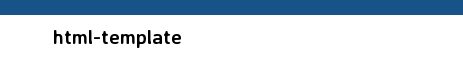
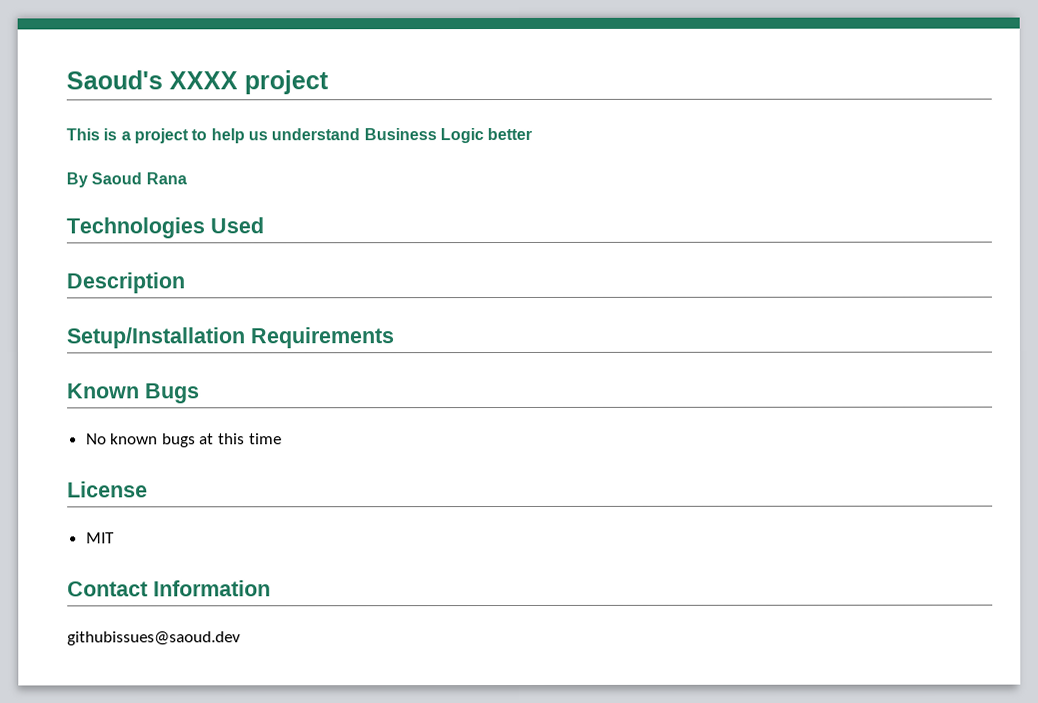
[53,30,182,48] html-template -> [66,70,329,95] [66,127,533,144] [66,172,187,188] [66,217,264,239] [66,272,185,294] [66,327,394,349] [67,383,200,404] [85,433,282,448] [67,481,148,498] [85,532,115,544] [67,580,271,597] [67,631,241,646] Saoud's XXXX project // This is a project to help us understand Business Logic better // By Saoud Rana // Technologies Used // Description // Setup/Installation Requirements // Known Bugs // No known bugs at this time // License // MIT // Contact Information // githubissues@saoud.dev

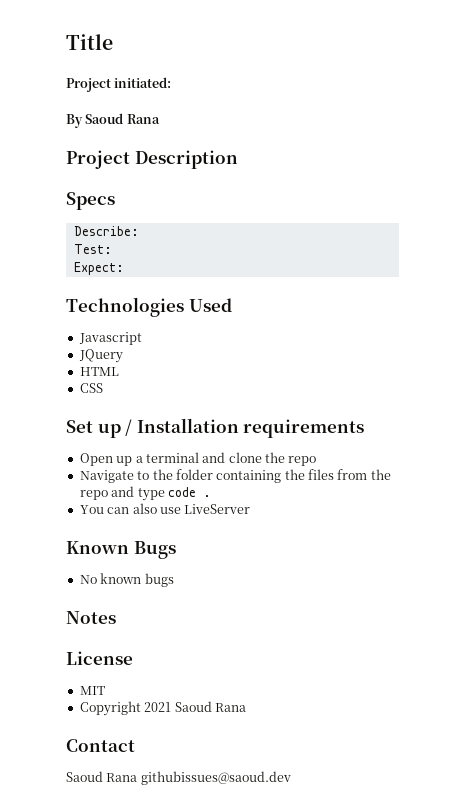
[66,70,329,95] [66,127,533,144] [66,172,187,188] [66,217,264,239] [66,272,185,294] [66,327,394,349] Saoud's XXXX project // This is a project to help us understand Business Logic better // By Saoud Rana // Technologies Used // Description // Setup/Installation Requirements -> [66,34,113,50] [66,77,172,92] [66,113,160,128] [66,150,238,169] [66,192,115,210] [73,226,139,236] [73,244,112,254] [73,262,124,275] [66,297,232,317] [78,332,142,345] [78,349,123,363] [79,367,119,376] [79,383,103,393] [66,418,365,438] [79,452,317,466] [79,469,391,483] [79,486,211,501] [79,503,251,514] Title // Project initiated: // By Saoud Rana // Project Description // Specs // Describe: // Test: // Expect: // Technologies Used // Javascript // JQuery // HTML // CSS // Set up / Installation requirements // Open up a terminal and clone the repo // Navigate to the folder containing the files from the repo and type code . // You can also use LiveServer
[199,433,282,445] at this time -> [66,611,116,624] // Notes
(115, 538) none -> [79,701,246,716] // Copyright 2021 Saoud Rana
[153,580,271,597] Information // -> [66,771,138,782] // Saoud Rana

